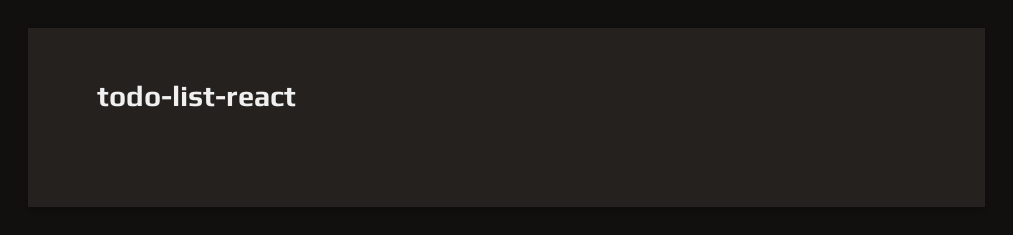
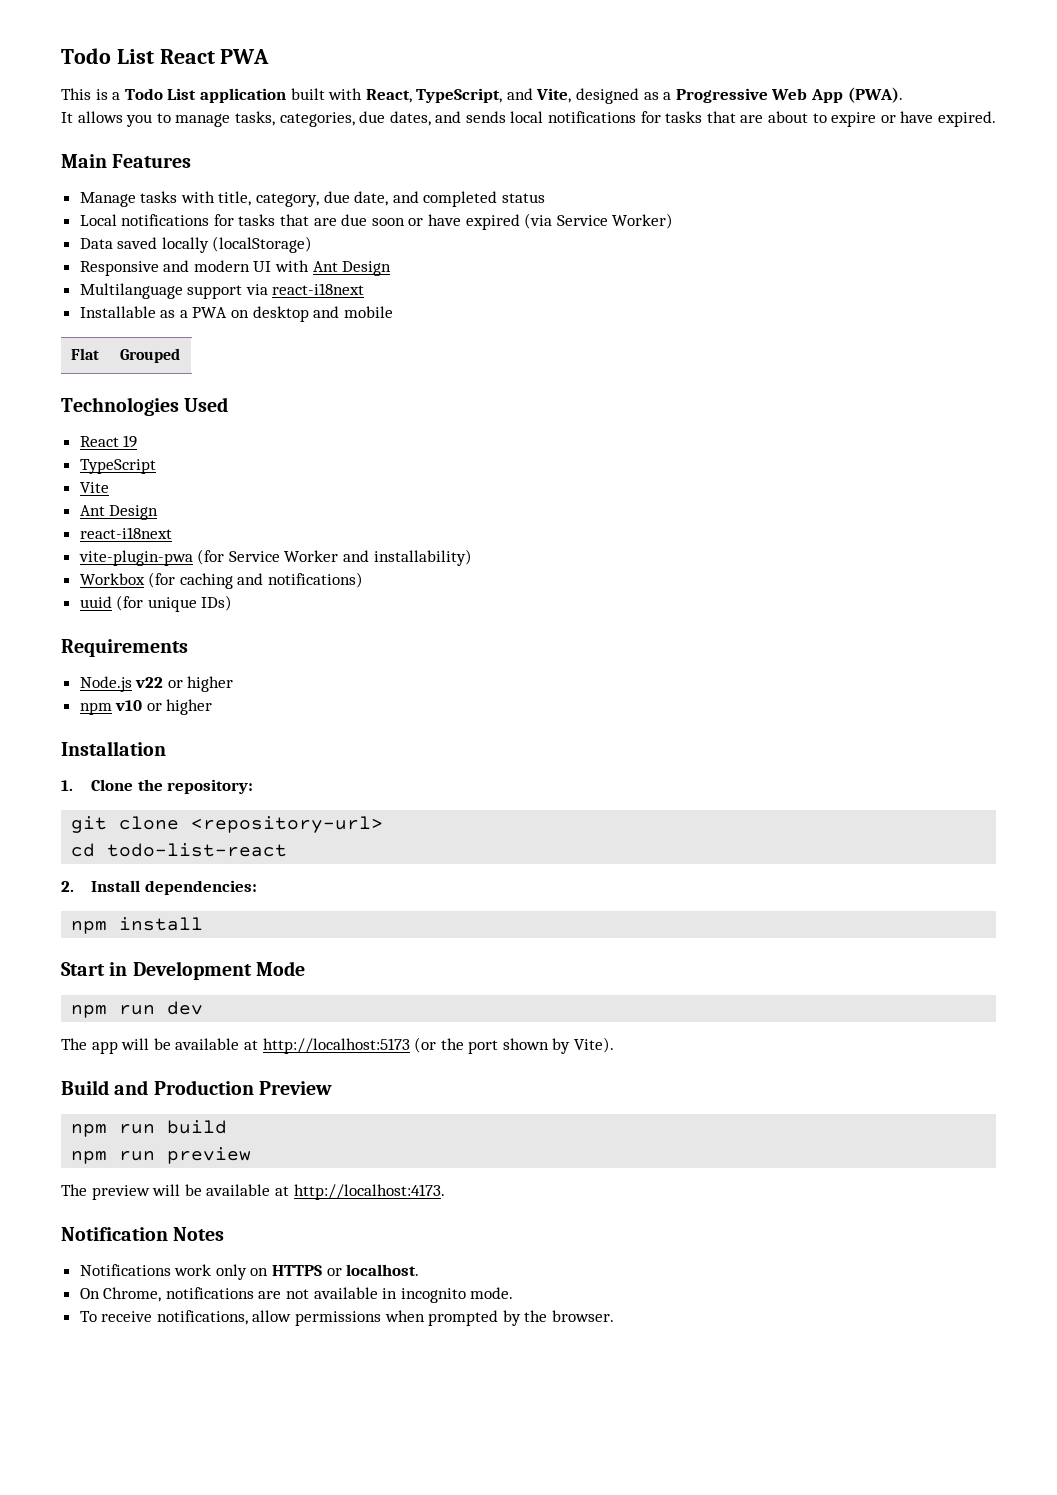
[97,85,296,107] todo-list-react -> [61,48,270,64] [61,87,903,104] [61,111,996,127] [61,154,192,168] [79,191,546,207] [79,213,674,230] [79,236,313,253] [79,260,392,276] [79,283,365,299] [79,306,393,322] [71,348,100,360] [120,348,181,363] [61,397,229,416] [79,435,138,448] [79,459,156,474] [79,482,109,493] [79,505,159,520] [79,527,172,539] [78,549,472,566] [79,572,364,589] [79,595,233,612] [61,639,188,657] [79,676,234,692] [79,699,213,715] [61,741,166,756] [61,779,254,794] [71,816,384,833] [71,843,288,857] [61,880,257,895] [71,917,204,934] [61,961,306,980] [71,1001,204,1018] [61,1037,615,1054] [61,1080,333,1095] [71,1120,228,1137] [71,1147,252,1164] [61,1184,445,1200] [61,1227,225,1241] [79,1264,420,1280] [79,1287,514,1303] [79,1310,615,1326] Todo List React PWA // This is a Todo List application built with React, TypeScript, and Vite, designed as a Progressive Web App (PWA). // It allows you to manage tasks, categories, due dates, and sends local notifications for tasks that are about to expire or have expired. // Main Features // Manage tasks with title, category, due date, and completed status // Local notifications for tasks that are due soon or have expired (via Service Worker) // Data saved locally (localStorage) // Responsive and modern UI with Ant Design // Multilanguage support via react-i18next // Installable as a PWA on desktop and mobile // Flat | Grouped // Technologies Used // React 19 // TypeScript // Vite // Ant Design // react-i18next // vite-plugin-pwa (for Service Worker and installability) // Workbox (for caching and notifications) // uuid (for unique IDs) // Requirements // Node.js v22 or higher // npm v10 or higher // Installation // 1. Clone the repository: // git clone <repository-url> // cd todo-list-react // 2. Install dependencies: // npm install // Start in Development Mode // npm run dev // The app will be available at http://localhost:5173 (or the port shown by Vite). // Build and Production Preview // npm run build // npm run preview // The preview will be available at http://localhost:4173. // Notification Notes // Notifications work only on HTTPS or localhost. // On Chrome, notifications are not available in incognito mode. // To receive notifications, allow permissions when prompted by the browser.

